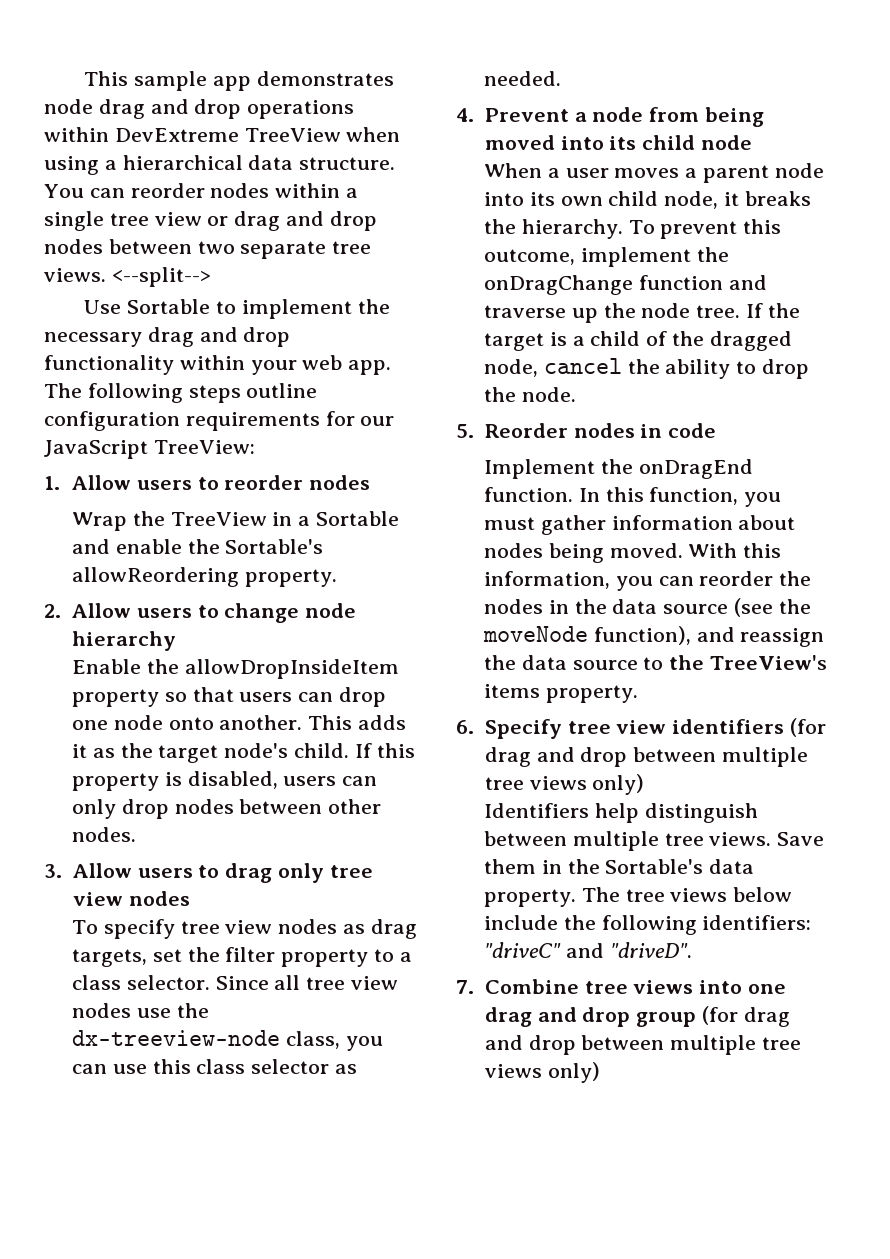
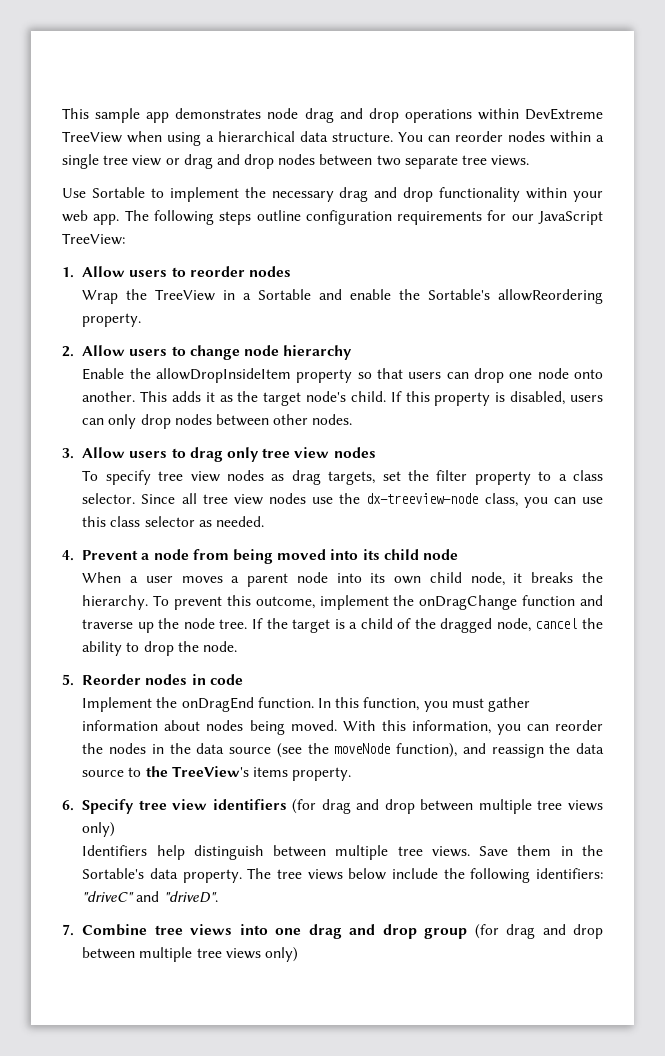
[111,267,211,287] <--split--> -> (530, 160) none

